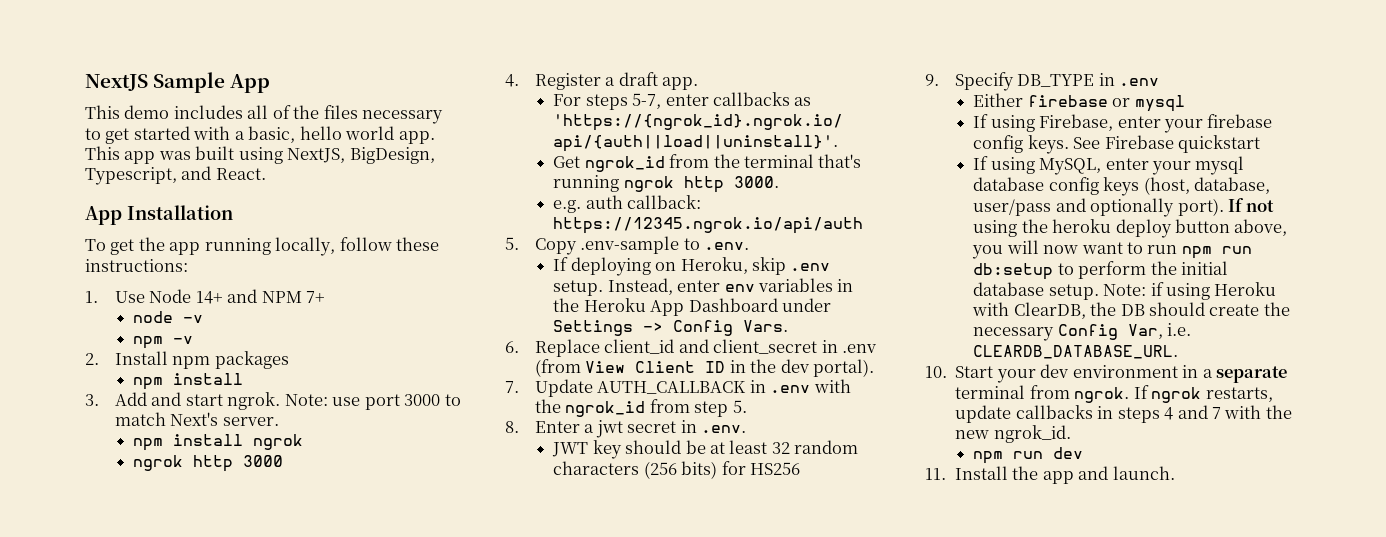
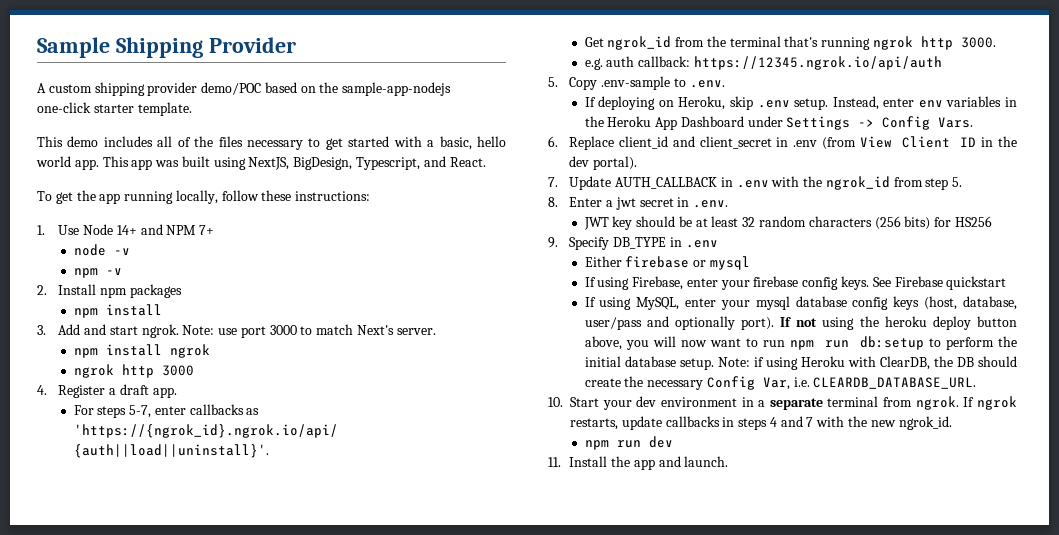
[85,72,271,93] NextJS Sample App -> [37,37,296,58] [37,82,452,96] [37,102,192,116] Sample Shipping Provider // A custom shipping provider demo/POC based on the sample-app-nodejs one-click starter template.
[85,205,233,225] // App Installation -> (486, 162) none

